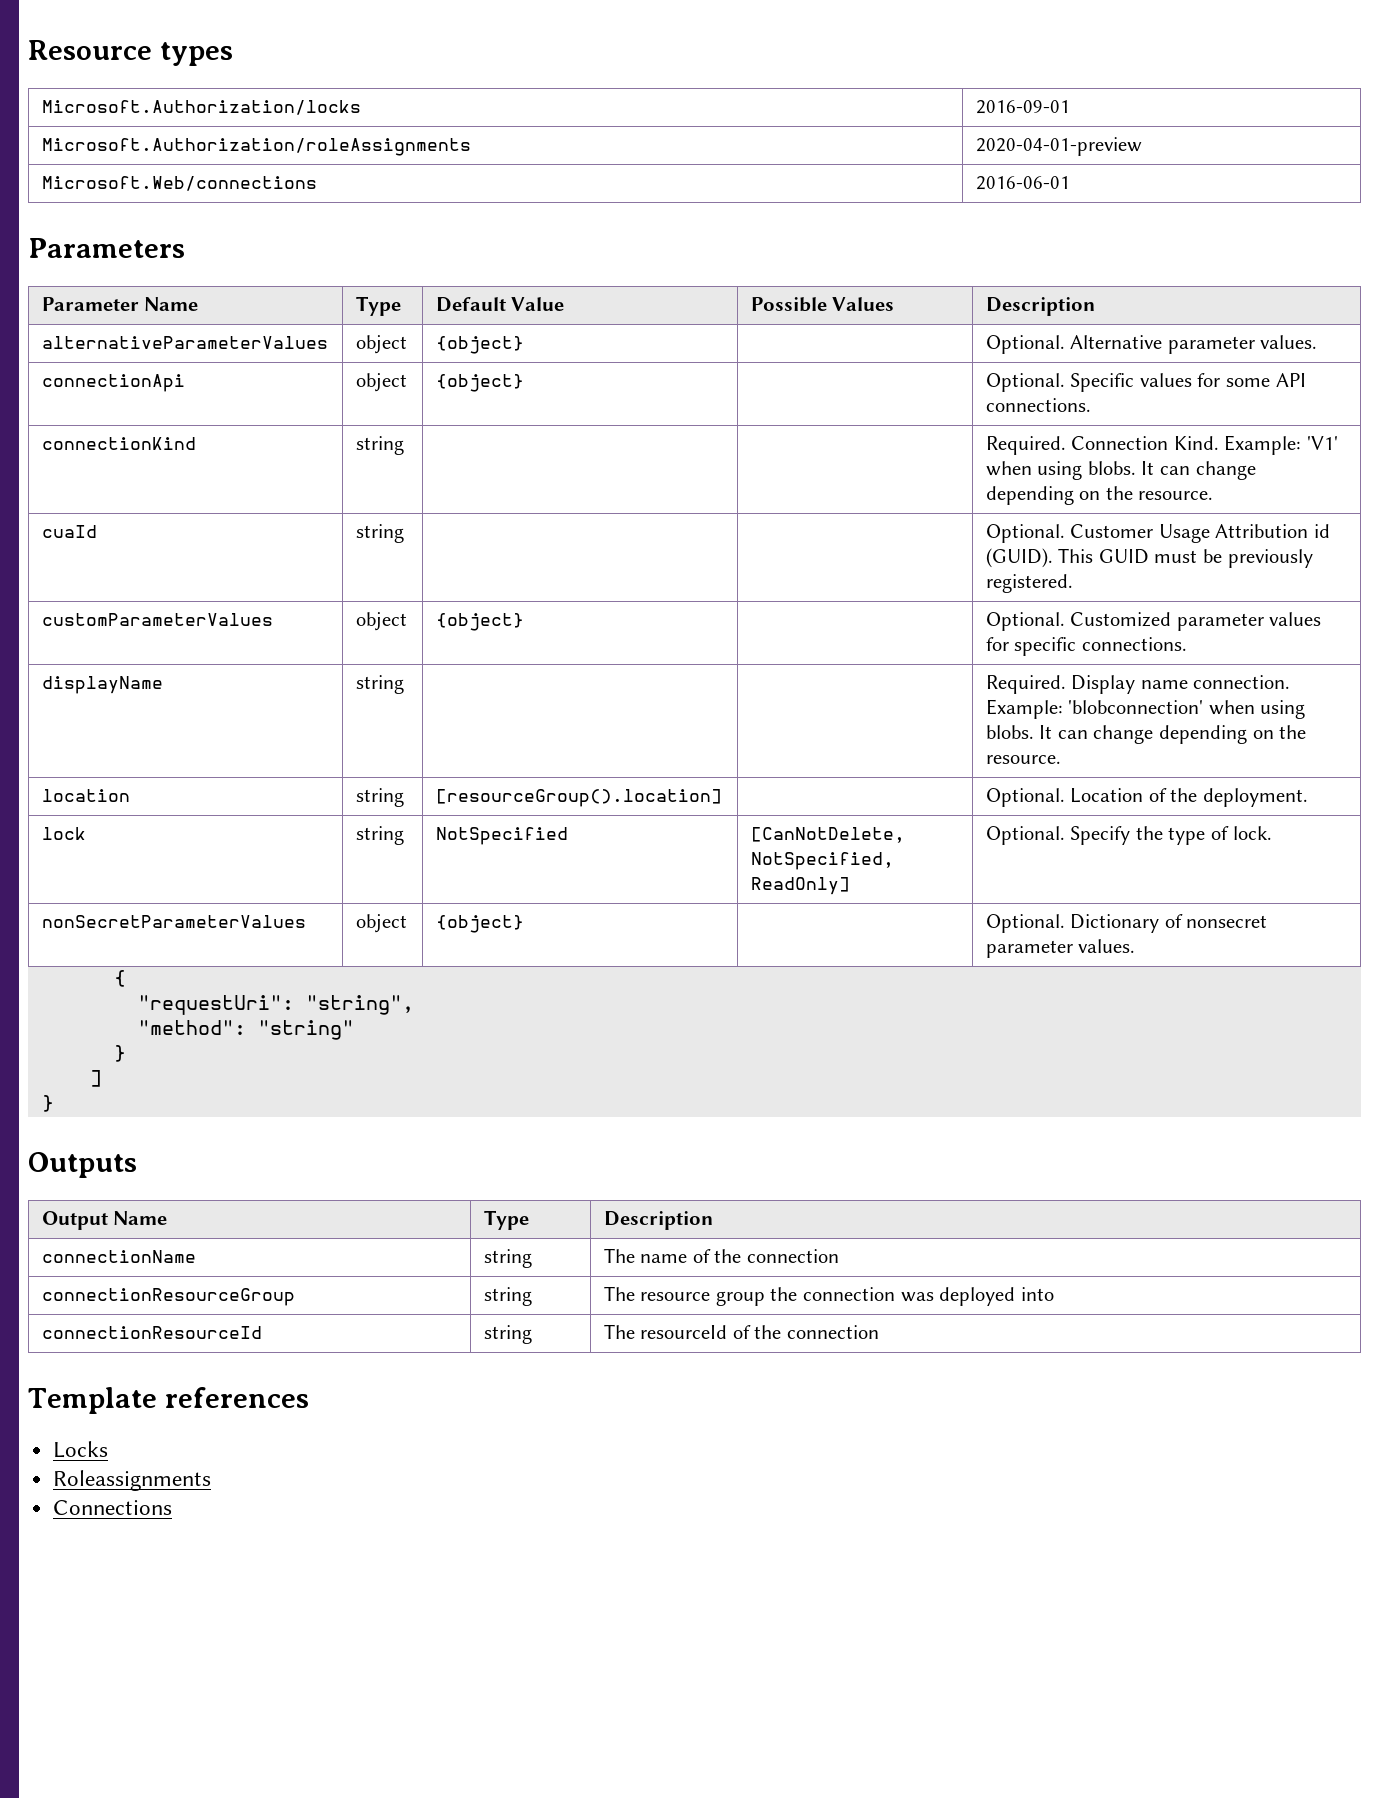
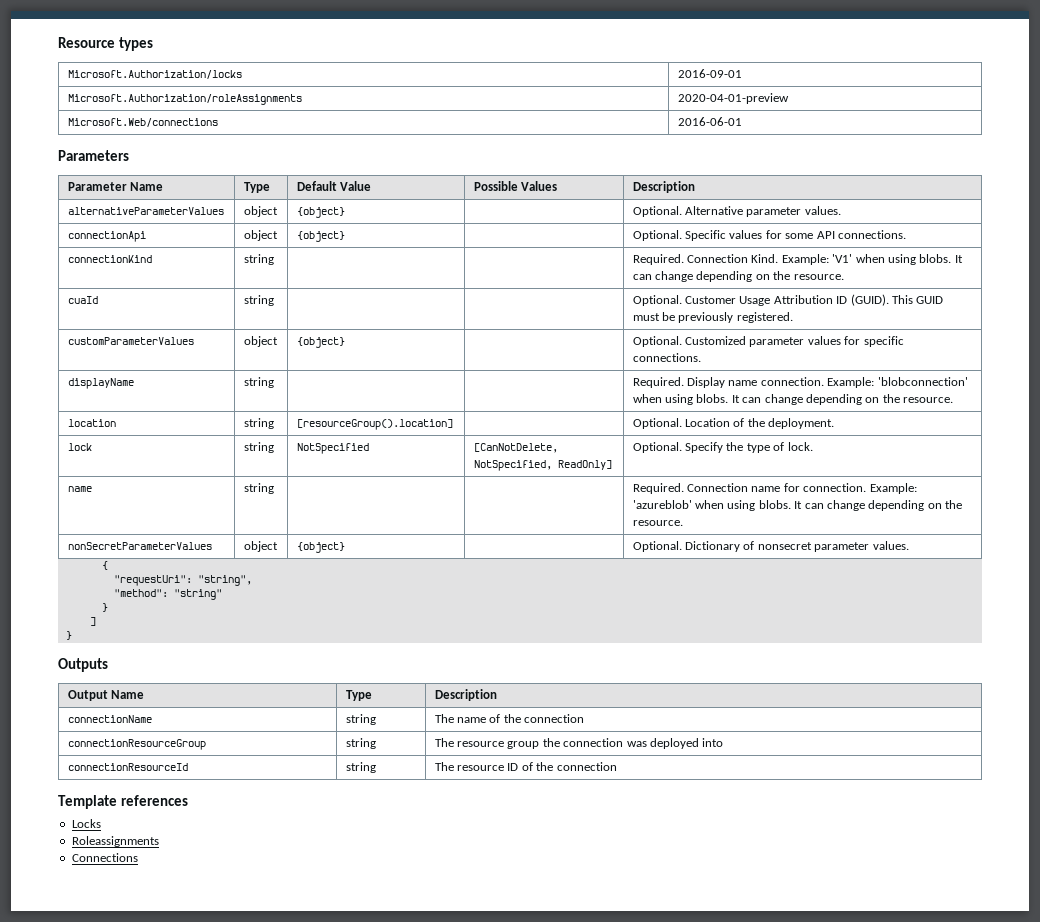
[1314,524,1331,538] id -> [836,296,848,304] ID
(1272, 833) none -> [67,486,92,492] [243,483,274,494] [632,483,917,494] [632,500,963,511] [632,520,683,526] // name | string | | | Required. Connection name for connection. Example: 'azureblob' when using blobs. It can change depending on the resource.
[640,1325,728,1339] resourceId -> [457,763,519,771] resource ID

